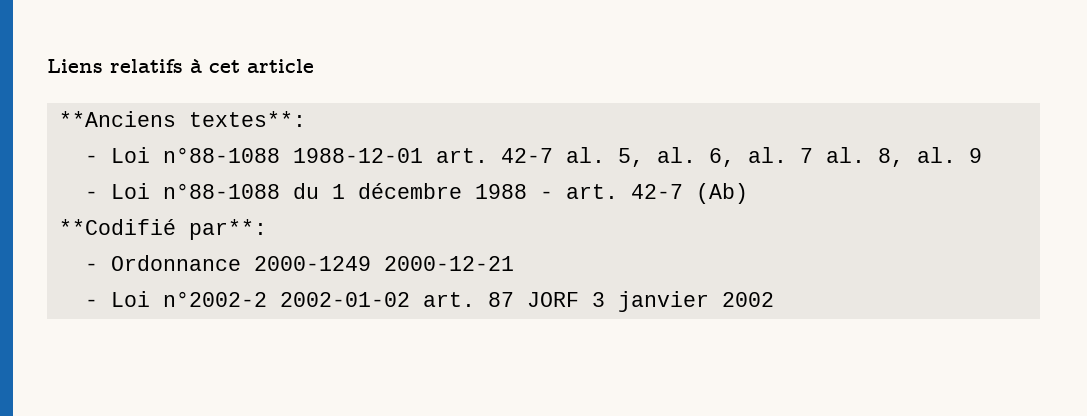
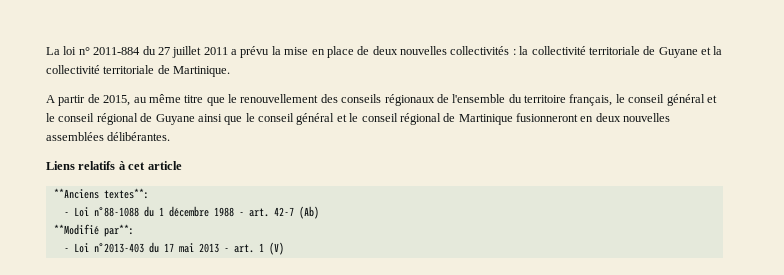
(47, 66) none -> [46,46,723,58] [46,65,231,77] [46,94,717,106] [46,113,671,125] [46,132,171,141] La loi n° 2011-884 du 27 juillet 2011 a prévu la mise en place de deux nouvelles collectivités : la collectivité territoriale de Guyane et la collectivité territoriale de Martinique. // A partir de 2015, au même titre que le renouvellement des conseils régionaux de l'ensemble du territoire français, le conseil général et le conseil régional de Guyane ainsi que le conseil général et le conseil régional de Martinique fusionneront en deux nouvelles assemblées délibérantes. //
[85,147,983,167] // - Loi n°88-1088 1988-12-01 art. 42-7 al. 5, al. 6, al. 7 al. 8, al. 9 -> (149, 193) none
[59,219,177,235] **Codifié -> [53,224,99,235] **Modifié
[111,255,515,271] [85,291,775,312] Ordonnance 2000-1249 2000-12-21 // - Loi n°2002-2 2002-01-02 art. 87 JORF 3 janvier 2002 -> [73,242,284,255] Loi n°2013-403 du 17 mai 2013 - art. 1 (V)

